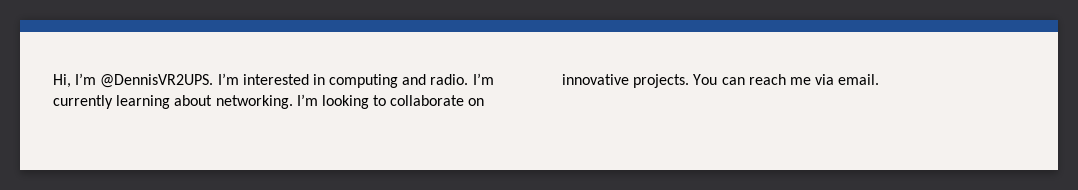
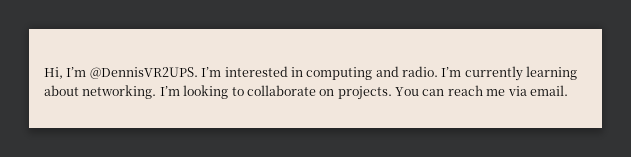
[562,74,629,85] innovative -> (335, 92) none

